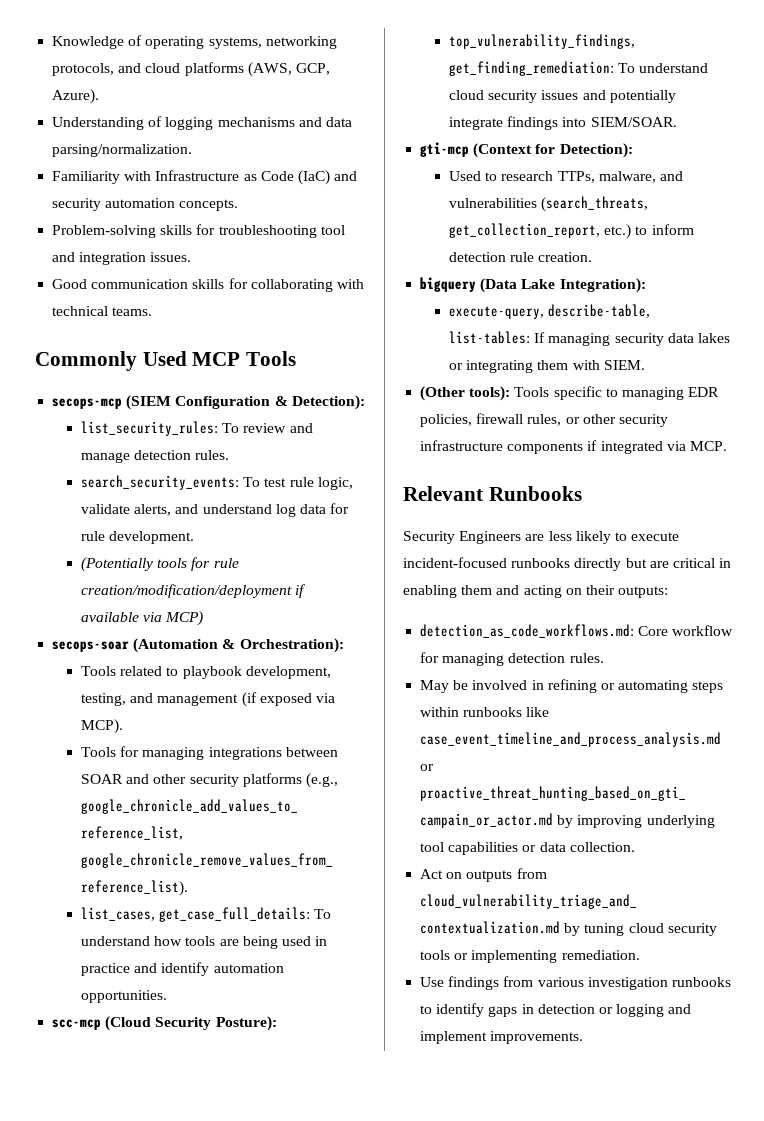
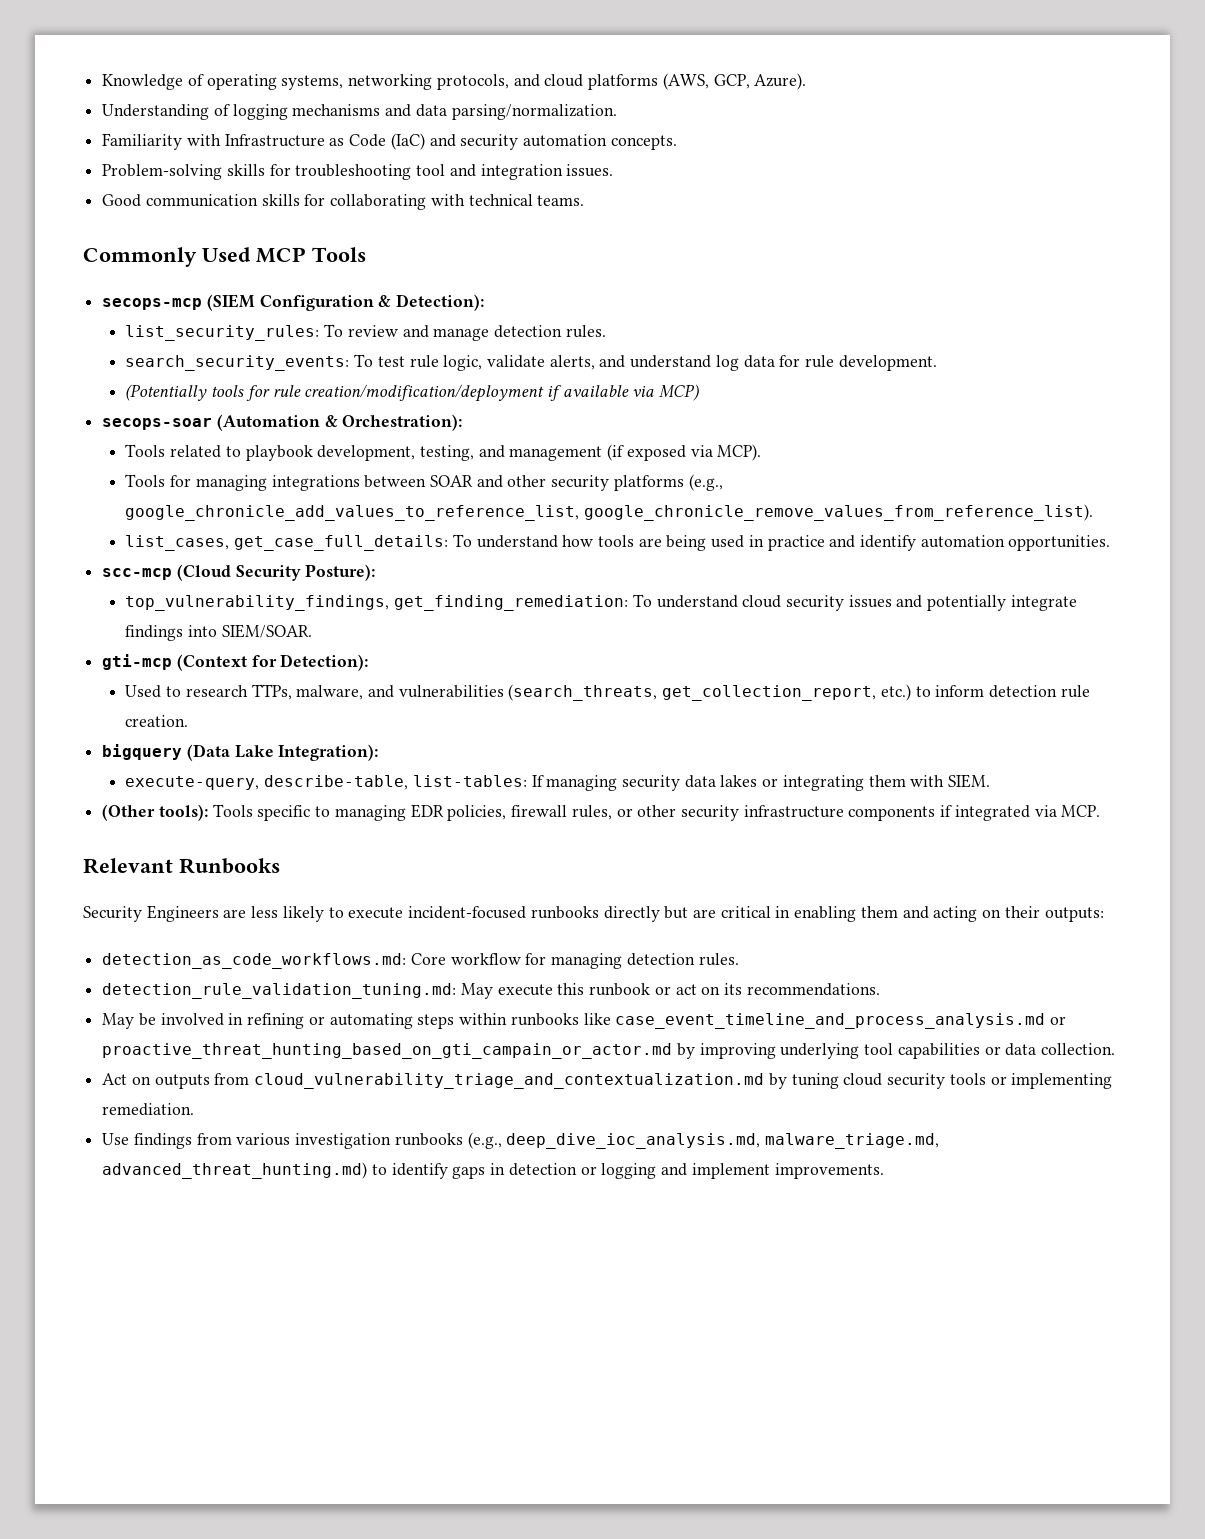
(604, 658) none -> [102,983,880,999] // detection_rule_validation_tuning.md: May execute this runbook or act on its recommendations.
(731, 982) none -> [467,1132,940,1149] [102,1162,368,1179] (e.g., deep_dive_ioc_analysis.md, malware_triage.md, advanced_threat_hunting.md)

